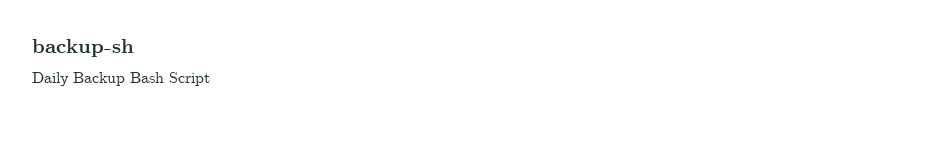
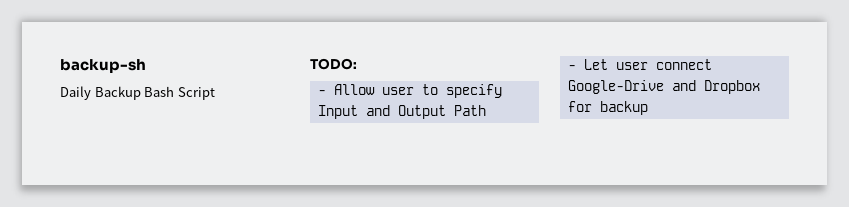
(210, 79) none -> [310,58,357,70] [317,84,502,98] [317,105,486,119] [567,59,712,70] [567,80,760,94] [567,101,648,115] // TODO: // - Allow user to specify Input and Output Path // - Let user connect Google-Drive and Dropbox for backup

